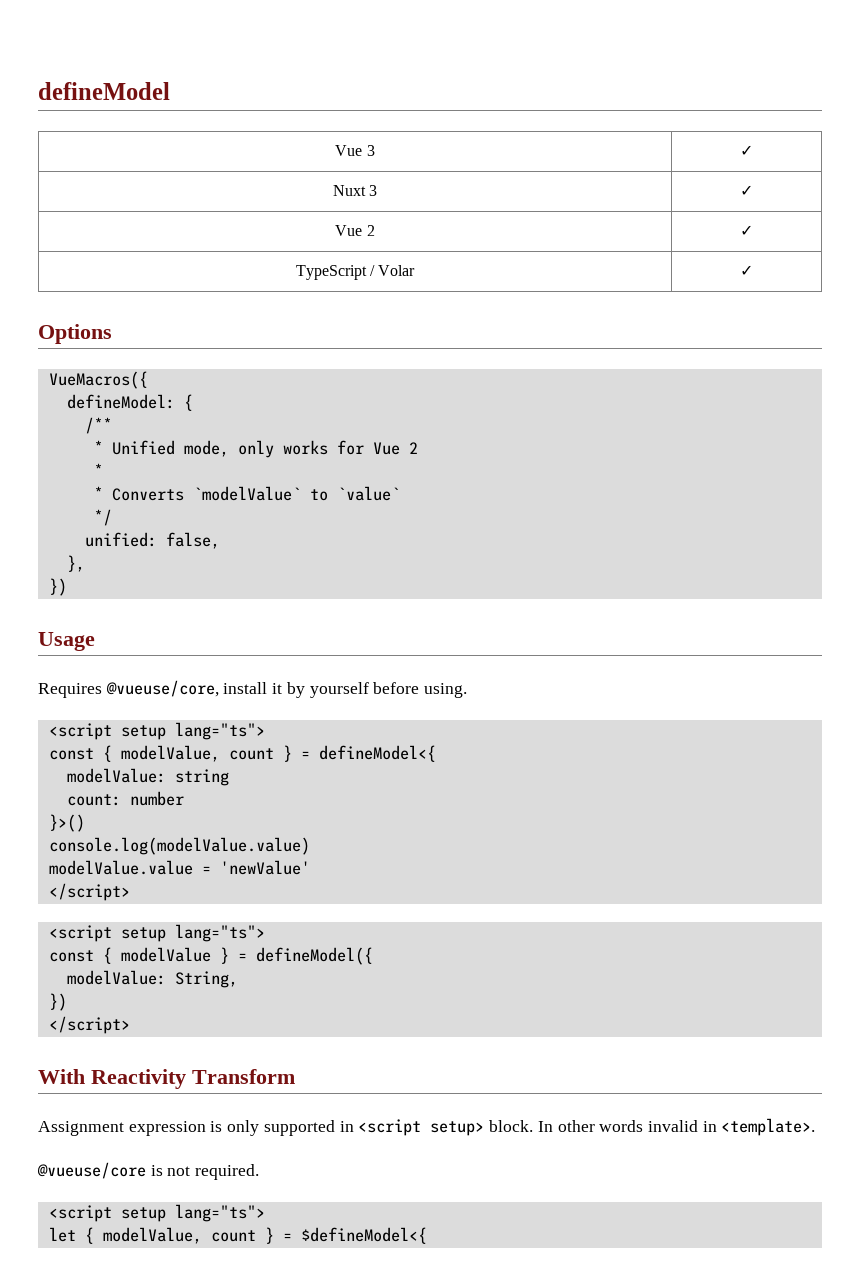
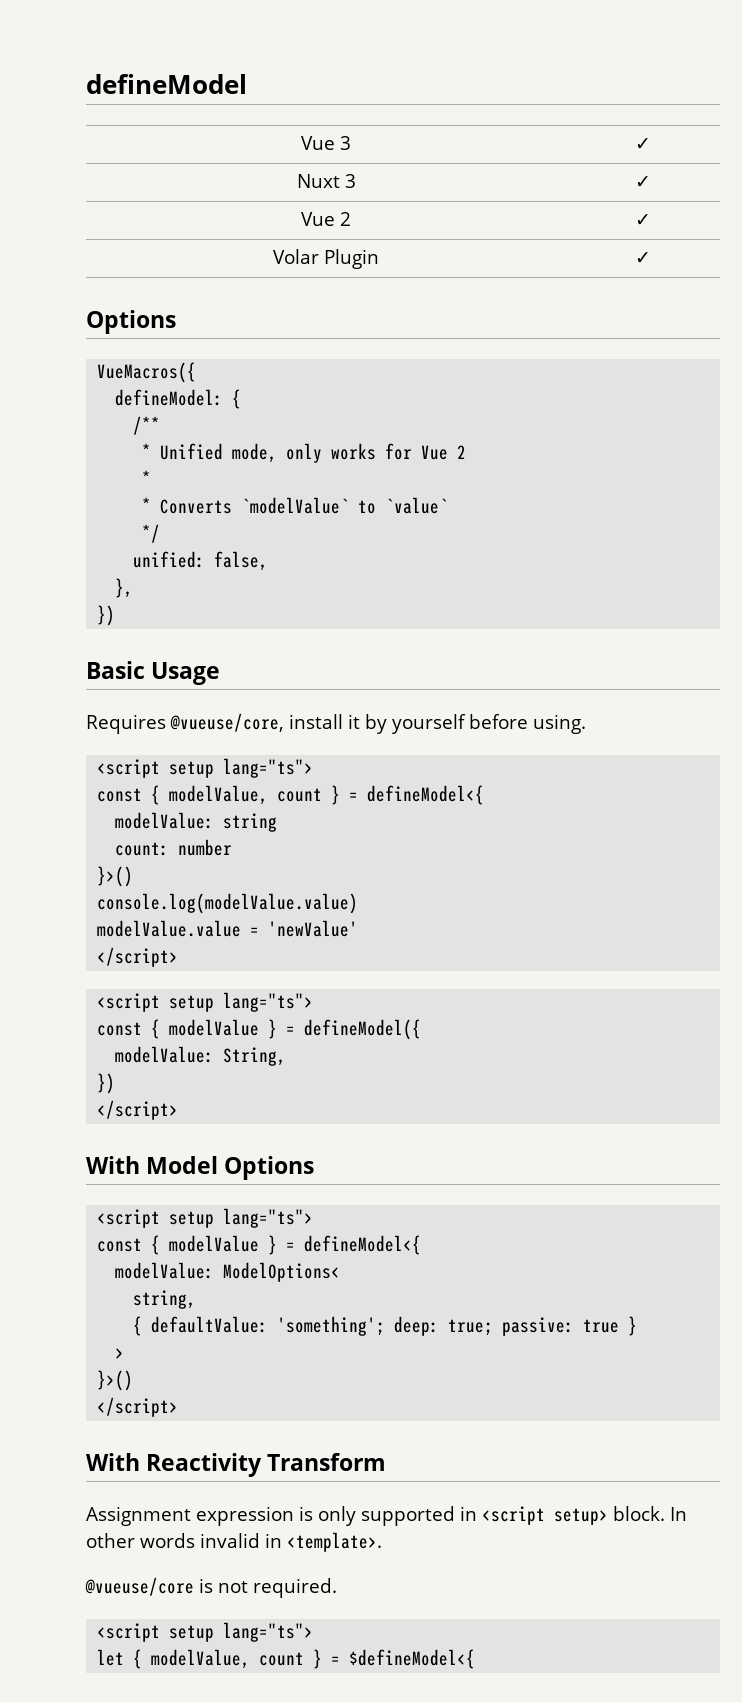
[295,265,375,280] TypeScript / -> (651, 220) none
(416, 270) none -> [324,249,379,269] Plugin
(67, 587) none -> [86,661,145,679] Basic
(130, 1025) none -> [86,1156,315,1180] [97,1208,314,1228] [97,1235,422,1255] [115,1262,341,1282] [133,1290,197,1309] [133,1316,638,1336] [115,1348,125,1359] [97,1370,134,1391] [97,1397,179,1417] // With Model Options // <script setup lang="ts"> // const { modelValue } = defineModel<{ // modelValue: ModelOptions< // string, // { defaultValue: 'something'; deep: true; passive: true } // > // }>() // </script>

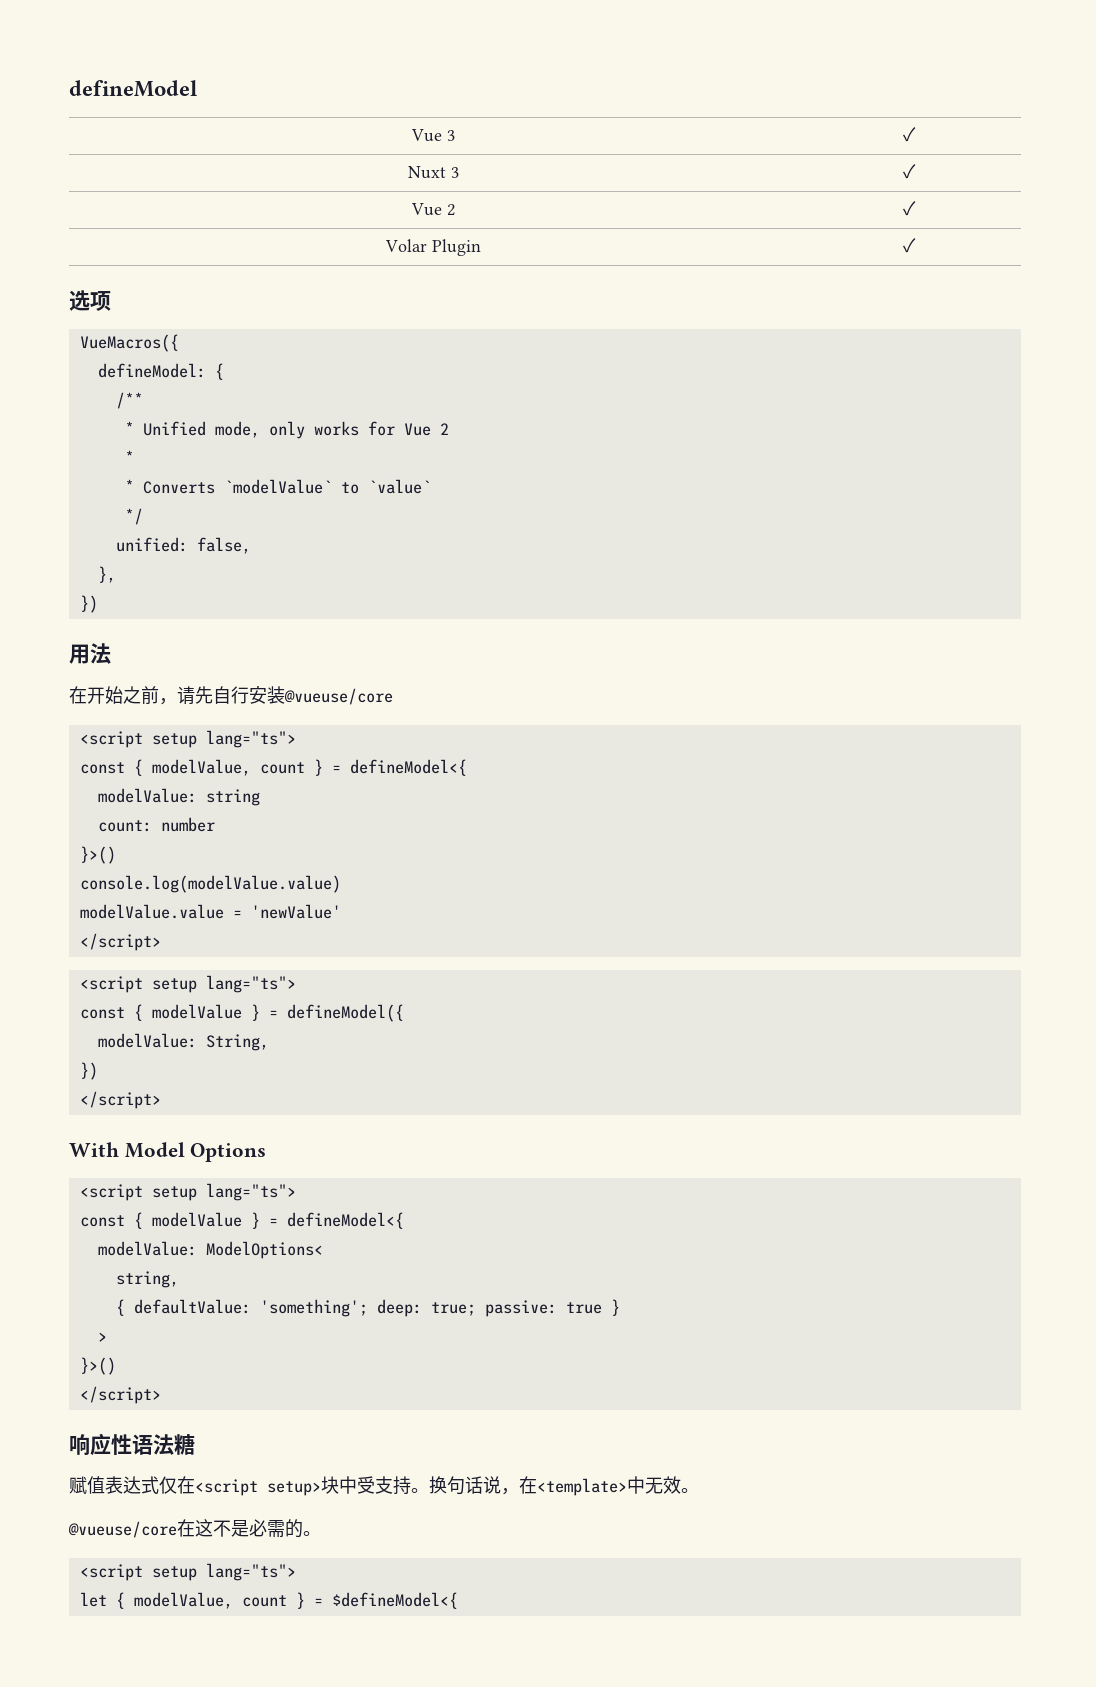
[86,310,176,334] Options -> [69,290,111,311] 选项
[86,661,221,685] [86,713,586,734] Basic Usage // Requires @vueuse/core, install it by yourself before using. -> [69,643,111,664] [69,686,393,705] 用法 // 在开始之前，请先自行安装@vueuse/core
[86,1453,387,1477] [86,1506,687,1526] [86,1532,382,1552] [85,1577,337,1598] With Reactivity Transform // Assignment expression is only supported in <script setup> block. In other words invalid in <template>. // @vueuse/core is not required. -> [69,1433,195,1456] [69,1476,699,1496] [68,1519,321,1538] 响应性语法糖 // 赋值表达式仅在<script setup>块中受支持。换句话说，在<template>中无效。 // @vueuse/core在这不是必需的。

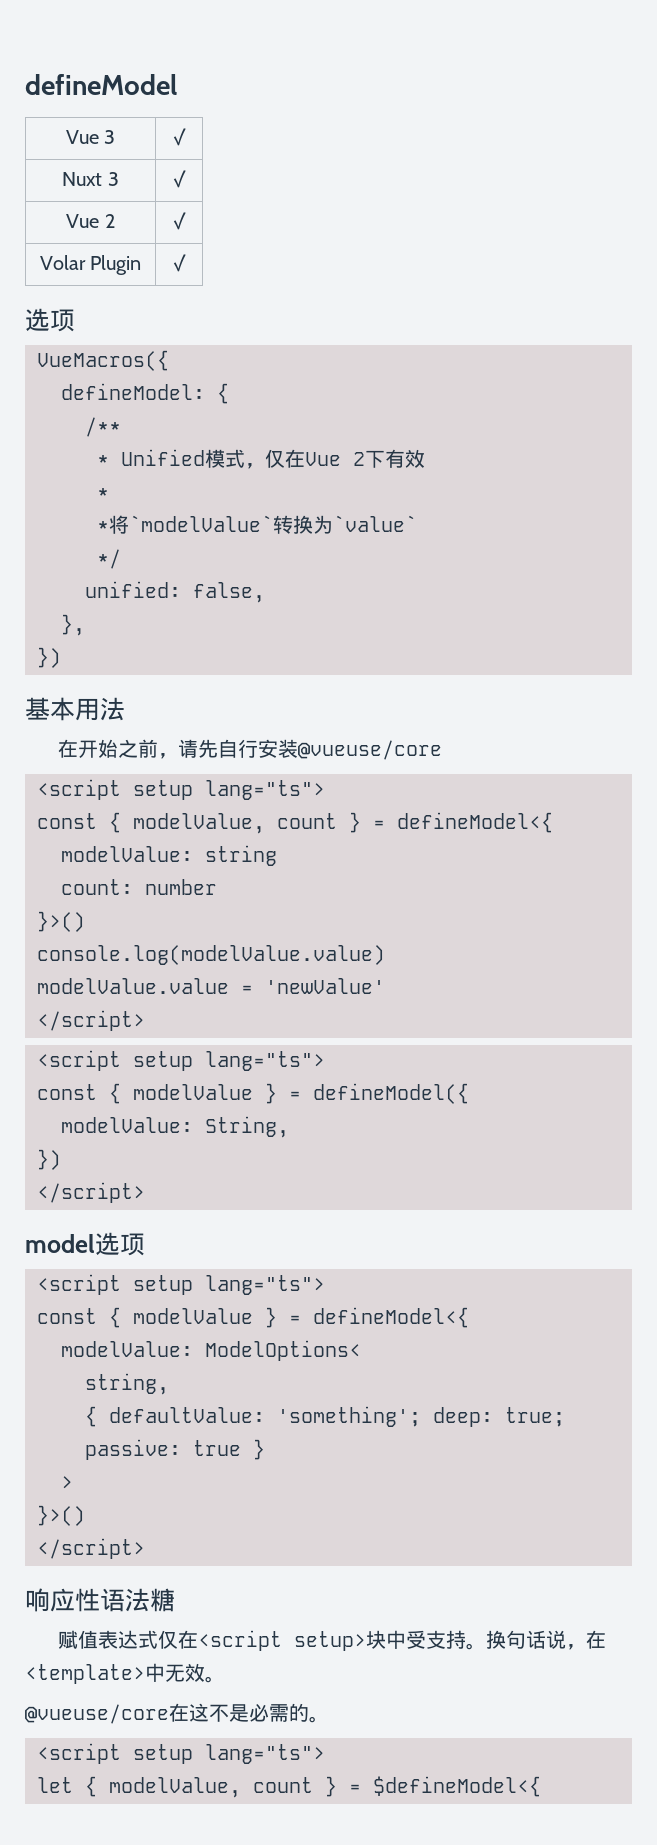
[214,421,449,439] mode, only works for Vue 2 -> [205,449,425,469] 模式，仅在Vue 2下有效
[142,479,359,494] Converts `modelValue` to -> [109,515,333,534] 将`modelValue`转换为
(98, 604) none -> [25,697,75,721] 基本
[69,1142,267,1162] With Model Options -> [25,1232,145,1256] model选项

